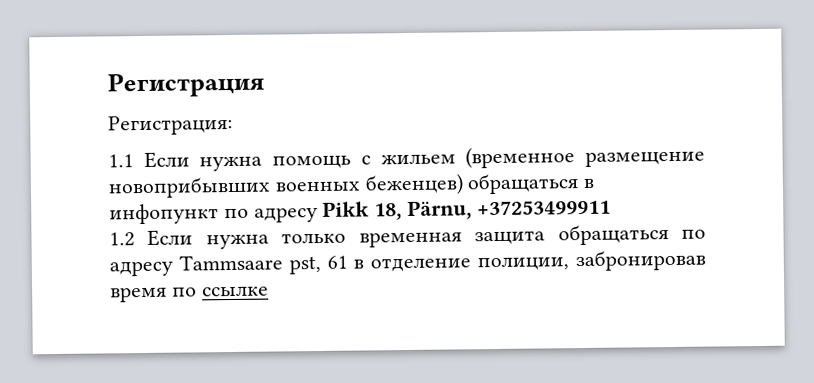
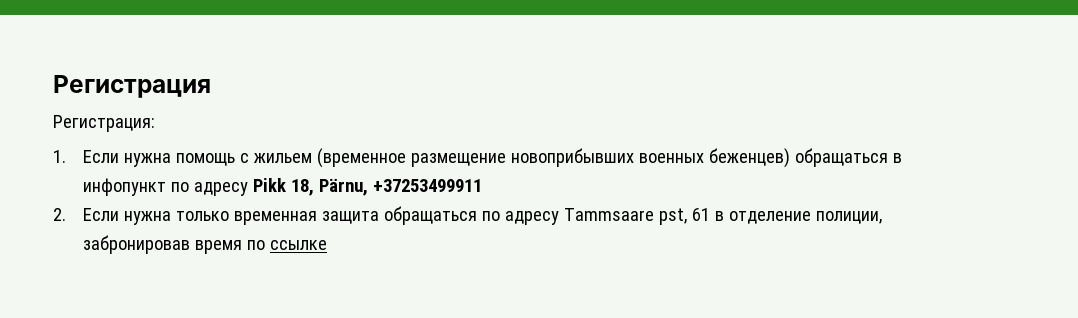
[108,154,134,168] 1.1 -> [53,150,66,163] 1.
[109,232,135,247] 1.2 -> [53,208,66,221] 2.

